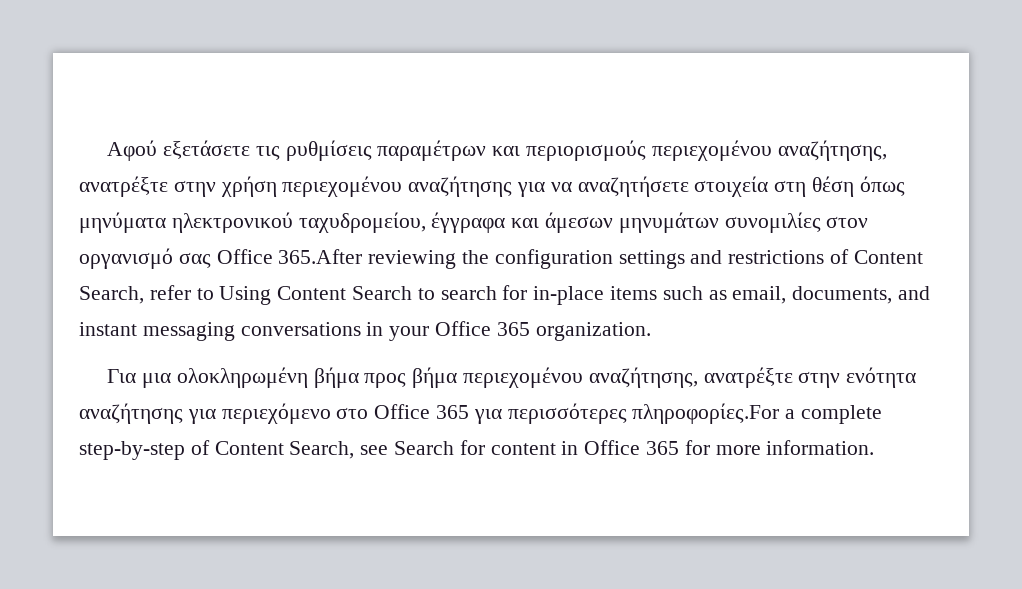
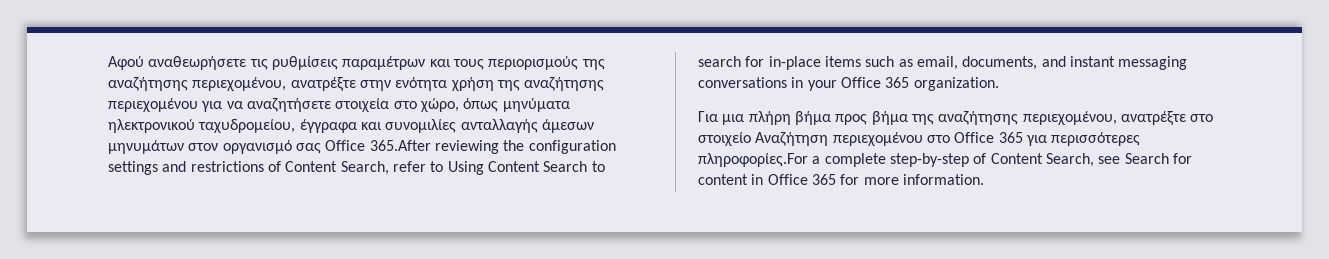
[162,140,250,159] εξετάσετε -> [148,56,247,70] αναθεωρήσετε
[526,140,887,161] [79,176,513,197] περιορισμούς περιεχομένου αναζήτησης, ανατρέξτε στην χρήση περιεχομένου αναζήτησης -> [452,56,605,70] [108,77,605,92] [108,98,198,112] τους περιορισμούς της αναζήτησης περιεχομένου, ανατρέξτε στην ενότητα χρήση της αναζήτησης περιεχομένου
[774,176,855,197] στη θέση -> [393,98,459,112] στο χώρο,
(540, 223) none -> [385,119,538,133] συνομιλίες ανταλλαγής
[724,212,821,233] συνομιλίες -> (184, 147) none
[176,367,308,388] ολοκληρωμένη -> [748,111,791,125] πλήρη
[463,367,917,388] [79,403,331,424] περιεχομένου αναζήτησης, ανατρέξτε στην ενότητα αναζήτησης για περιεχόμενο -> [910,111,1214,126] [698,132,923,146] της αναζήτησης περιεχομένου, ανατρέξτε στο στοιχείο Αναζήτηση περιεχομένου

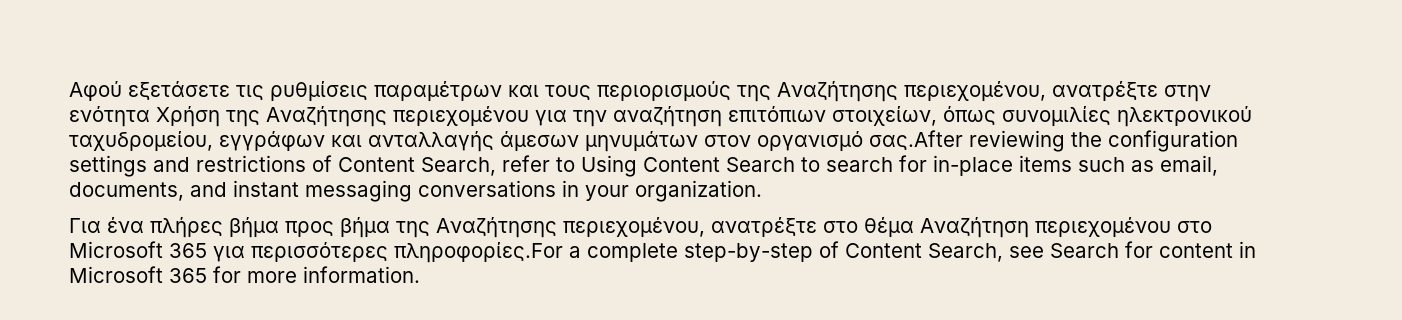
[148,56,247,70] αναθεωρήσετε -> [128,81,230,100] εξετάσετε
[108,77,188,91] αναζήτησης -> [777,81,898,102] Αναζήτησης
[450,77,605,91] [108,98,570,112] [108,119,457,133] χρήση της αναζήτησης περιεχομένου για να αναζητήσετε στοιχεία στο χώρο, όπως μηνύματα ηλεκτρονικού ταχυδρομείου, έγγραφα και συνομιλίες -> [156,106,1252,127] [69,131,362,152] Χρήση της Αναζήτησης περιεχομένου για την αναζήτηση επιτόπιων στοιχείων, όπως συνομιλίες ηλεκτρονικού ταχυδρομείου, εγγράφων και
[295,140,431,154] σας Office 365.After -> [869,130,963,150] σας.After
[840,77,910,88] Office 365 -> (629, 193) none
[722,111,791,125] μια πλήρη -> [107,217,223,238] ένα πλήρες
[938,111,1019,125] αναζήτησης -> [436,217,557,238] Αναζήτησης
[698,132,751,146] στοιχείο -> [864,217,914,238] θέμα
[954,132,995,143] Office -> [69,241,163,258] Microsoft
[767,174,808,185] Office -> [69,266,163,283] Microsoft

